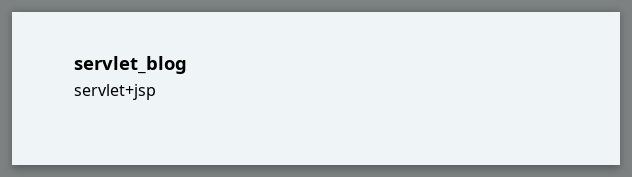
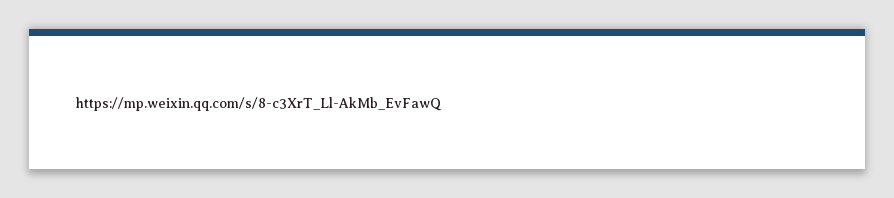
[74,56,187,74] [74,84,156,100] servlet_blog // servlet+jsp -> [76,97,441,111] https://mp.weixin.qq.com/s/8-c3XrT_Ll-AkMb_EvFawQ

